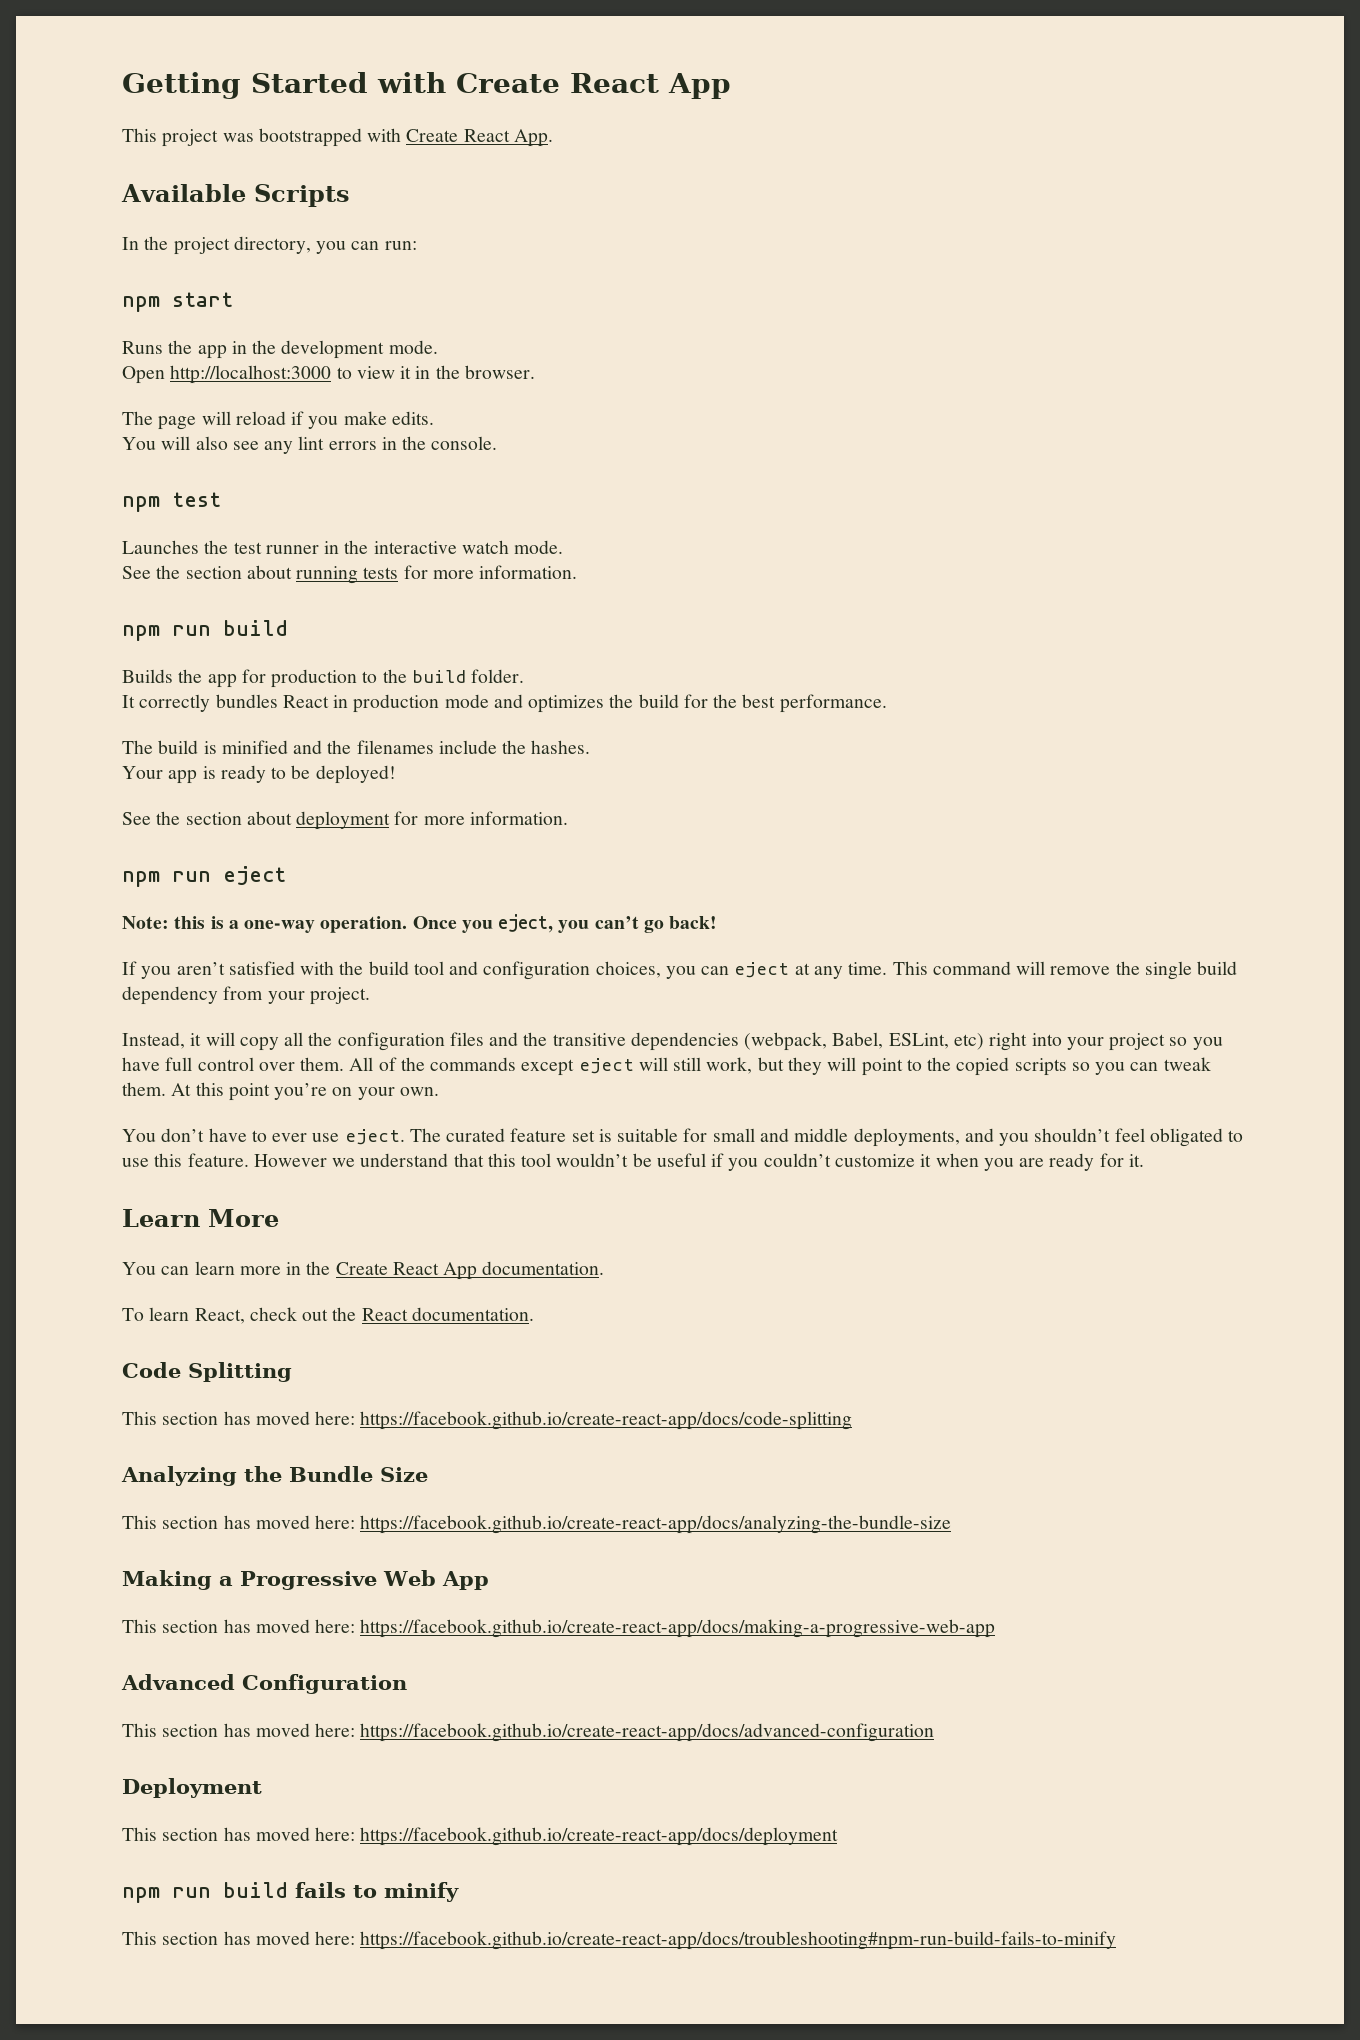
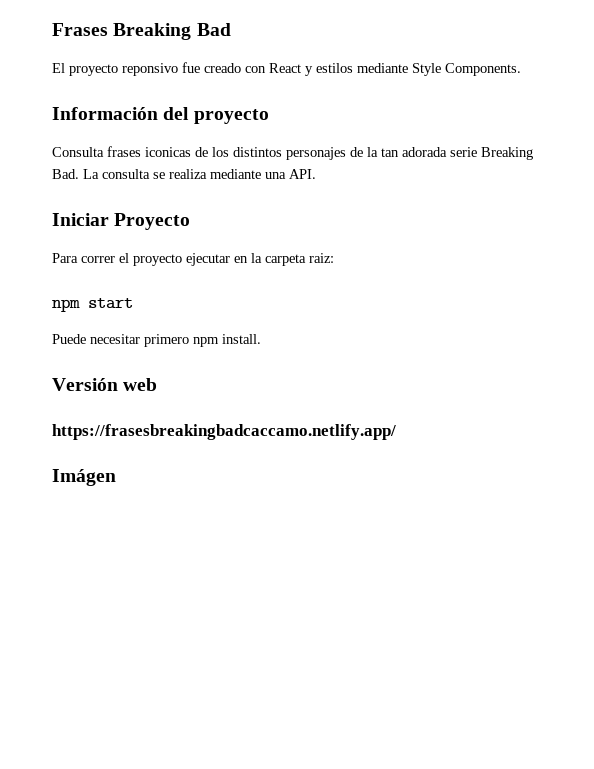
[122,72,731,99] [122,128,553,147] [121,184,350,207] [122,236,417,255] [122,292,233,312] [122,340,438,359] [122,365,535,384] [122,411,434,430] [122,436,498,454] [122,492,221,512] [122,540,564,554] [122,565,578,584] [122,620,288,641] [122,669,525,688] [122,694,887,713] [122,740,591,754] [122,765,396,784] [122,811,568,830] [122,866,286,887] [122,914,718,933] [122,961,1238,980] [122,986,370,1005] [122,1032,1223,1051] [122,1057,1211,1076] [122,1082,439,1101] [122,1128,1244,1147] [122,1153,1144,1171] [122,1209,279,1227] [122,1261,605,1280] [122,1307,534,1324] [122,1362,292,1382] [122,1411,853,1430] [121,1466,428,1486] [122,1515,952,1534] [122,1570,489,1590] [122,1619,996,1638] [121,1674,407,1694] [122,1723,935,1742] [122,1778,262,1798] [122,1827,839,1846] [122,1882,459,1903] [122,1931,1117,1950] Getting Started with Create React App // This project was bootstrapped with Create React App. // Available Scripts // In the project directory, you can run: // npm start // Runs the app in the development mode. // Open http://localhost:3000 to view it in the browser. // The page will reload if you make edits. // You will also see any lint errors in the console. // npm test // Launches the test runner in the interactive watch mode. // See the section about running tests for more information. // npm run build // Builds the app for production to the build folder. // It correctly bundles React in production mode and optimizes the build for the best performance. // The build is minified and the filenames include the hashes. // Your app is ready to be deployed! // See the section about deployment for more information. // npm run eject // Note: this is a one-way operation. Once you eject, you can’t go back! // If you aren’t satisfied with the build tool and configuration choices, you can eject at any time. This command will remove the single build dependency from your project. // Instead, it will copy all the configuration files and the transitive dependencies (webpack, Babel, ESLint, etc) right into your project so you have full control over them. All of the commands except eject will still work, but they will point to the copied scripts so you can tweak them. At this point you’re on your own. // You don’t have to ever use eject. The curated feature set is suitable for small and middle deployments, and you shouldn’t feel obligated to use this feature. However we understand that this tool wouldn’t be useful if you couldn’t customize it when you are ready for it. // Learn More // You can learn more in the Create React App documentation. // To learn React, check out the React documentation. // Code Splitting // This section has moved here: https://facebook.github.io/create-react-app/docs/code-splitting // Analyzing the Bundle Size // This section has moved here: https://facebook.github.io/create-react-app/docs/analyzing-the-bundle-size // Making a Progressive Web App // This section has moved here: https://facebook.github.io/create-react-app/docs/making-a-progressive-web-app // Advanced Configuration // This section has moved here: https://facebook.github.io/create-react-app/docs/advanced-configuration // Deployment // This section has moved here: https://facebook.github.io/create-react-app/docs/deployment // npm run build fails to minify // This section has moved here: https://facebook.github.io/create-react-app/docs/troubleshooting#npm-run-build-fails-to-minify -> [52,23,231,40] [52,62,521,76] [52,107,269,124] [52,146,533,160] [52,169,316,179] [52,213,191,230] [52,253,334,266] [52,298,133,312] [52,334,261,347] [52,378,158,391] [52,424,396,440] [52,469,116,486] Frases Breaking Bad // El proyecto reponsivo fue creado con React y estilos mediante Style Components. // Información del proyecto // Consulta frases iconicas de los distintos personajes de la tan adorada serie Breaking Bad. La consulta se realiza mediante una API. // Iniciar Proyecto // Para correr el proyecto ejecutar en la carpeta raiz: // npm start // Puede necesitar primero npm install. // Versión web // https://frasesbreakingbadcaccamo.netlify.app/ // Imágen

